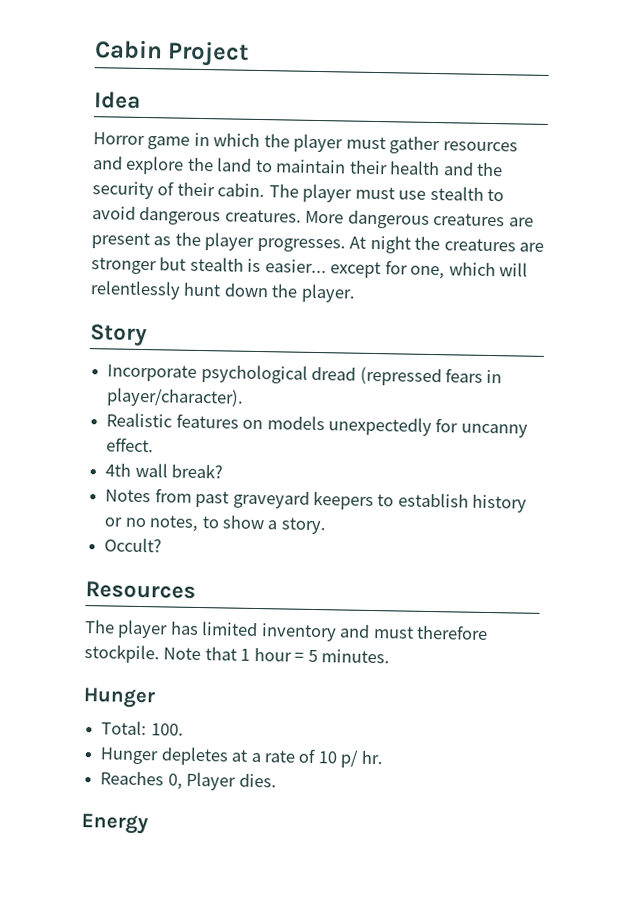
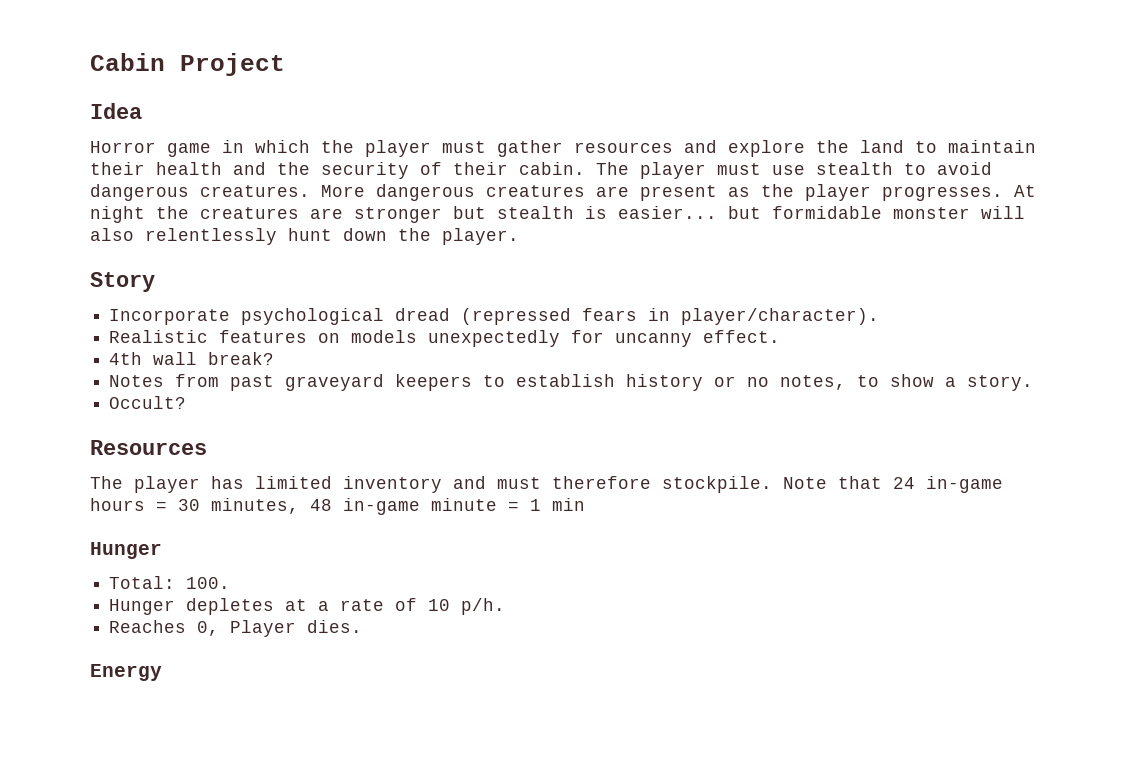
[330,260,529,280] except for one, which will -> [728,206,1025,219] [90,228,134,241] but formidable monster will also
[240,647,391,664] 1 hour = 5 minutes. -> [893,476,1003,493] [90,498,585,515] 24 in-game hours = 30 minutes, 48 in-game minute = 1 min
[340,749,383,768] p/ hr. -> [461,598,506,615] p/h.

